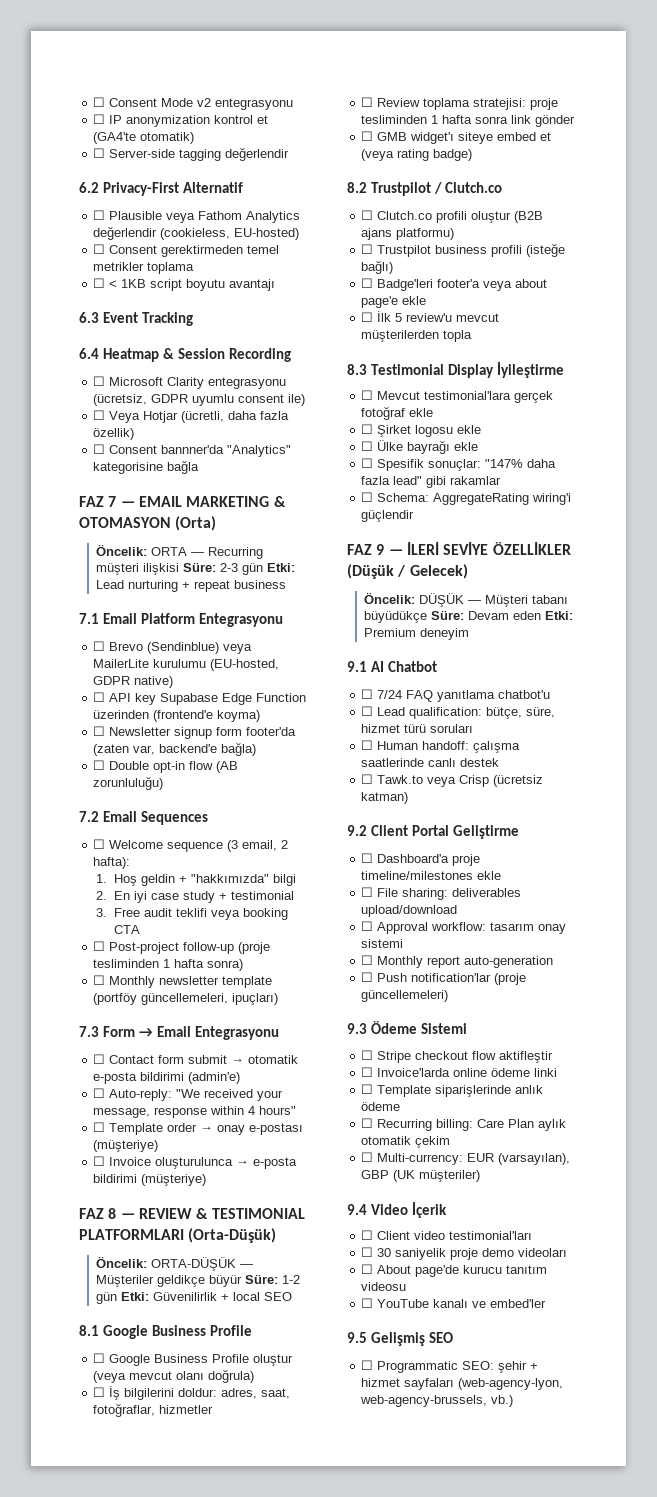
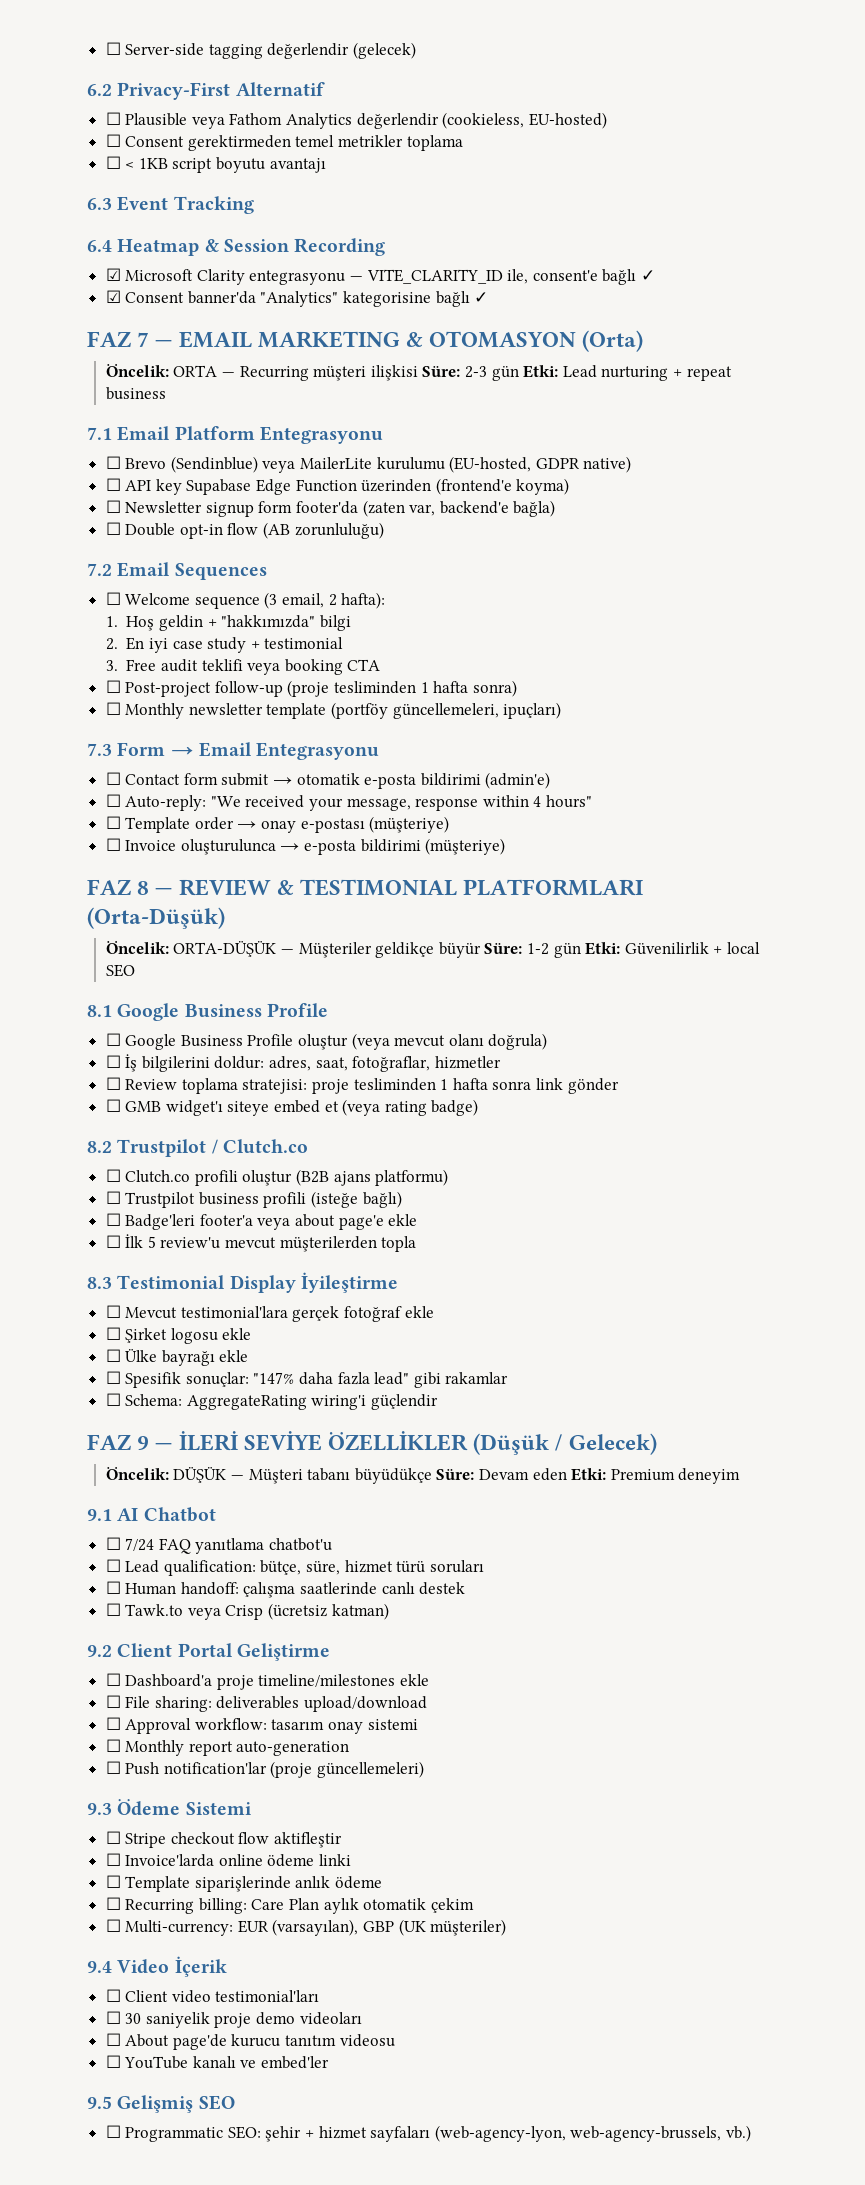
[93,97,294,110] [93,114,269,127] [93,132,195,144] [93,148,106,158] ☐ Consent Mode v2 entegrasyonu // ☐ IP anonymization kontrol et (GA4'te otomatik) // ☐ -> [105,42,121,55] ☐
(290, 154) none -> [353,42,417,59] (gelecek)
[93,376,106,386] ☐ -> [105,268,121,281] ☑
[93,394,306,406] [93,410,290,423] [93,428,135,440] [93,444,292,457] [93,460,200,474] (ücretsiz, GDPR uyumlu consent ile) // ☐ Veya Hotjar (ücretli, daha fazla özellik) // ☐ Consent bannner'da "Analytics" kategorisine bağla -> [350,269,656,285] [105,290,489,307] — VITE_CLARITY_ID ile, consent'e bağlı ✓ // ☑ Consent banner'da "Analytics" kategorisine bağlı ✓

